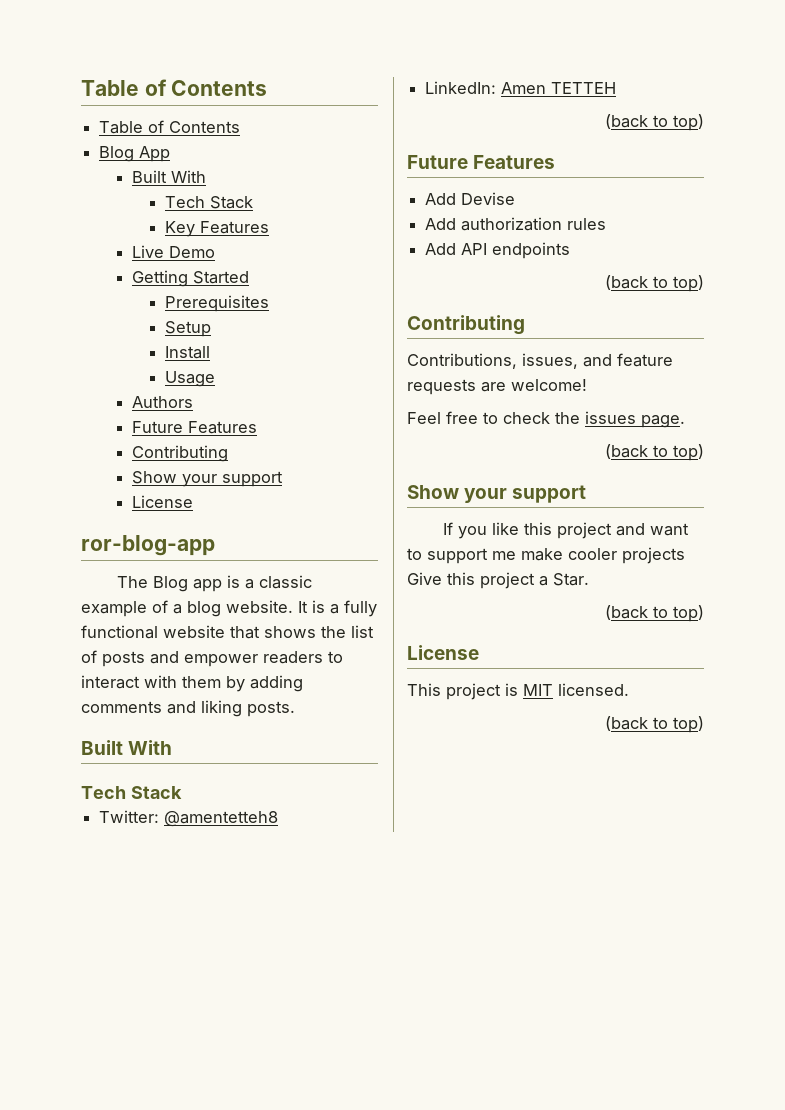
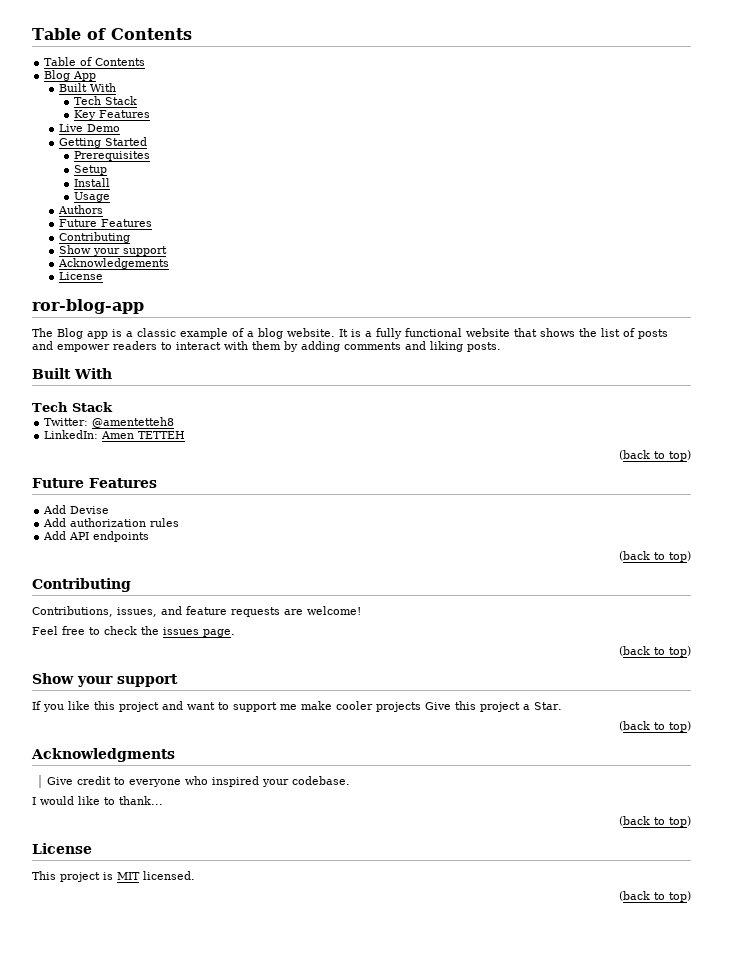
(283, 479) none -> [58,258,170,269] // Acknowledgements
(704, 613) none -> [31,748,175,762] [46,776,350,787] [32,796,163,805] [619,816,691,827] // Acknowledgments // Give credit to everyone who inspired your codebase. // I would like to thank... // (back to top)

